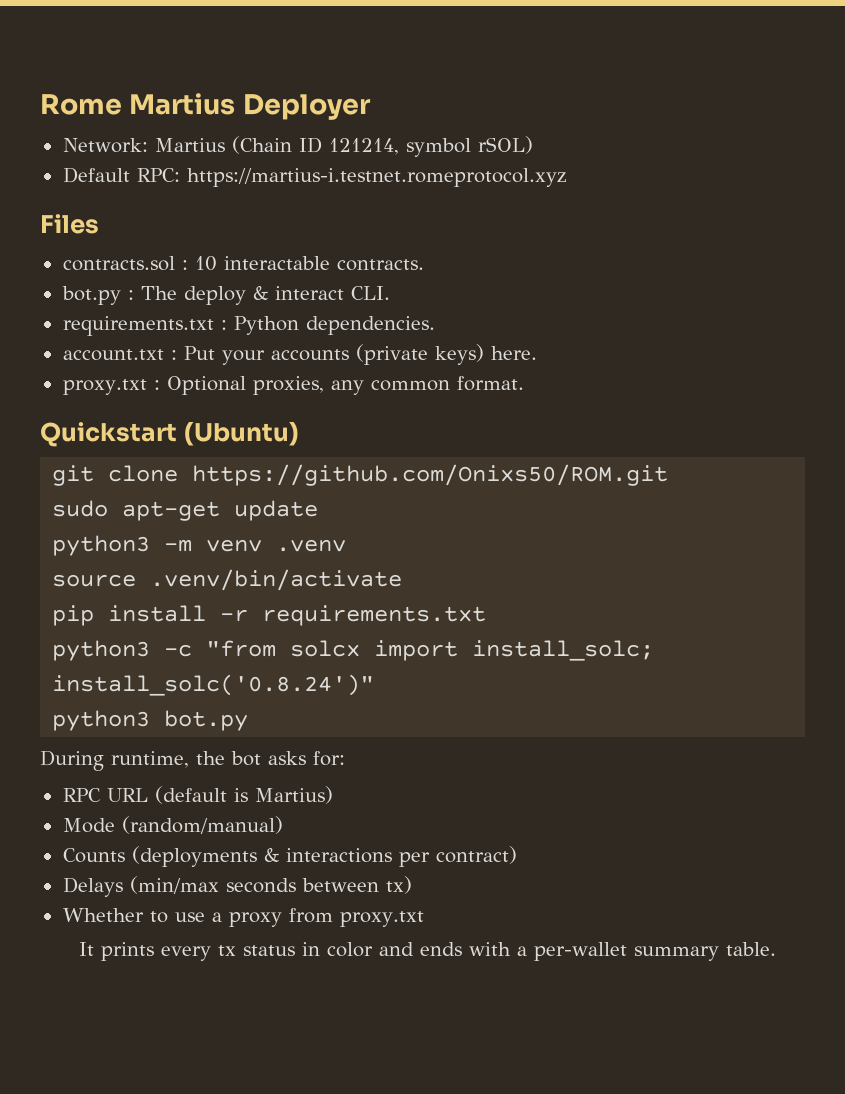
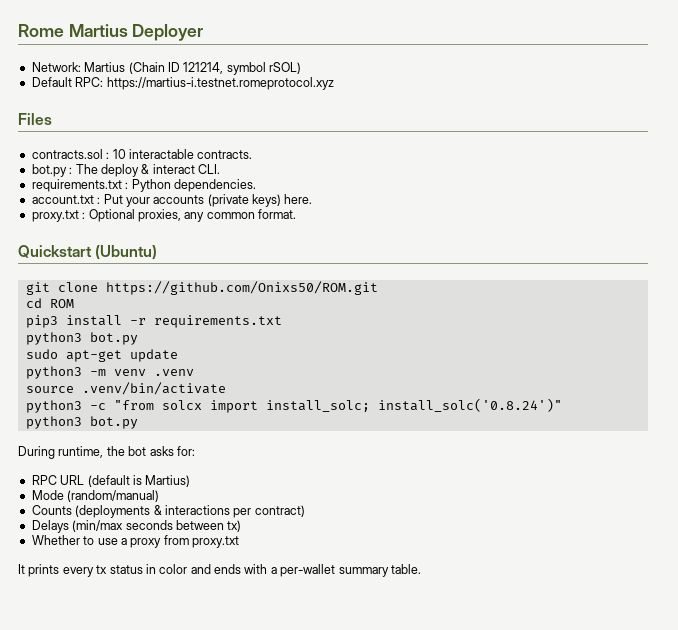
(669, 475) none -> [25,298,74,308] [25,315,282,328] [25,332,138,345] // cd ROM // pip3 install -r requirements.txt // python3 bot.py
[52,605,487,626] // pip install -r requirements.txt -> (226, 388) none

